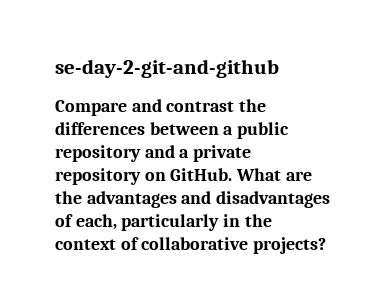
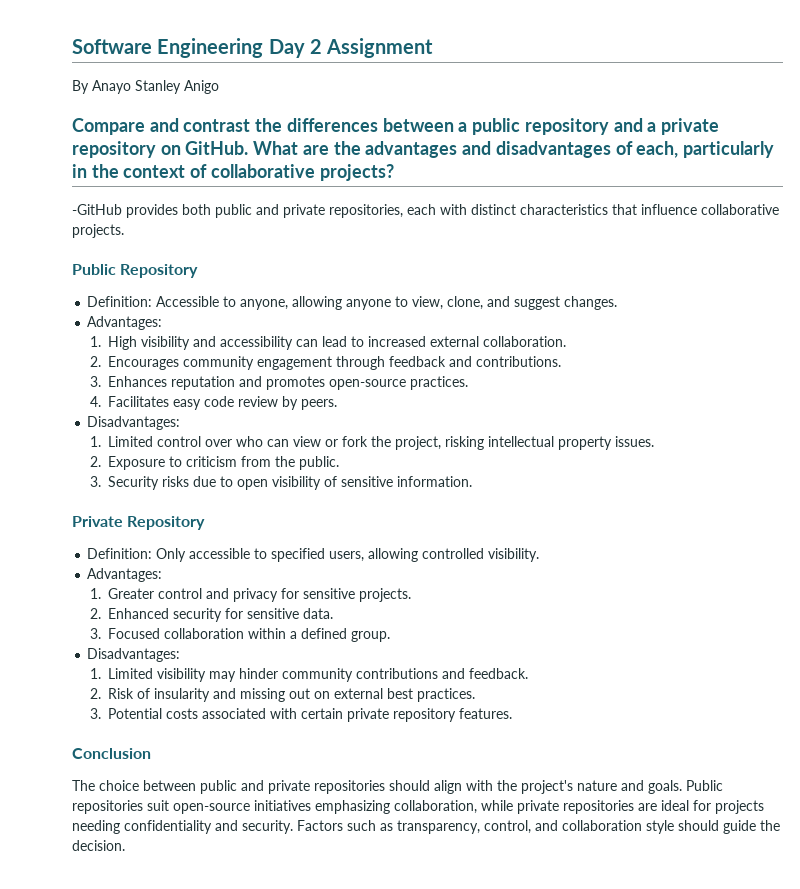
[55,59,279,78] se-day-2-git-and-github -> [72,38,434,58] [72,80,219,94] Software Engineering Day 2 Assignment // By Anayo Stanley Anigo
(327, 245) none -> [72,204,779,218] [72,224,124,238] [72,264,199,278] [87,296,618,310] [87,316,163,330] [89,336,566,350] [89,356,561,370] [89,376,468,390] [89,396,337,410] [87,416,181,430] [89,436,654,450] [89,456,339,470] [89,476,472,490] [72,516,206,530] [87,548,540,562] [87,568,163,582] [89,588,411,602] [89,608,333,622] [89,628,390,642] [87,648,181,662] [89,668,528,682] [89,688,475,702] [89,708,512,722] [72,748,151,759] [72,780,723,794] [72,800,764,814] [72,820,780,834] [72,840,125,851] // -GitHub provides both public and private repositories, each with distinct characteristics that influence collaborative projects. // Public Repository // Definition: Accessible to anyone, allowing anyone to view, clone, and suggest changes. // Advantages: // 1. High visibility and accessibility can lead to increased external collaboration. // 2. Encourages community engagement through feedback and contributions. // 3. Enhances reputation and promotes open-source practices. // 4. Facilitates easy code review by peers. // Disadvantages: // 1. Limited control over who can view or fork the project, risking intellectual property issues. // 2. Exposure to criticism from the public. // 3. Security risks due to open visibility of sensitive information. // Private Repository // Definition: Only accessible to specified users, allowing controlled visibility. // Advantages: // 1. Greater control and privacy for sensitive projects. // 2. Enhanced security for sensitive data. // 3. Focused collaboration within a defined group. // Disadvantages: // 1. Limited visibility may hinder community contributions and feedback. // 2. Risk of insularity and missing out on external best practices. // 3. Potential costs associated with certain private repository features. // Conclusion // The choice between public and private repositories should align with the project's nature and goals. Public repositories suit open-source initiatives emphasizing collaboration, while private repositories are ideal for projects needing confidentiality and security. Factors such as transparency, control, and collaboration style should guide the decision.

